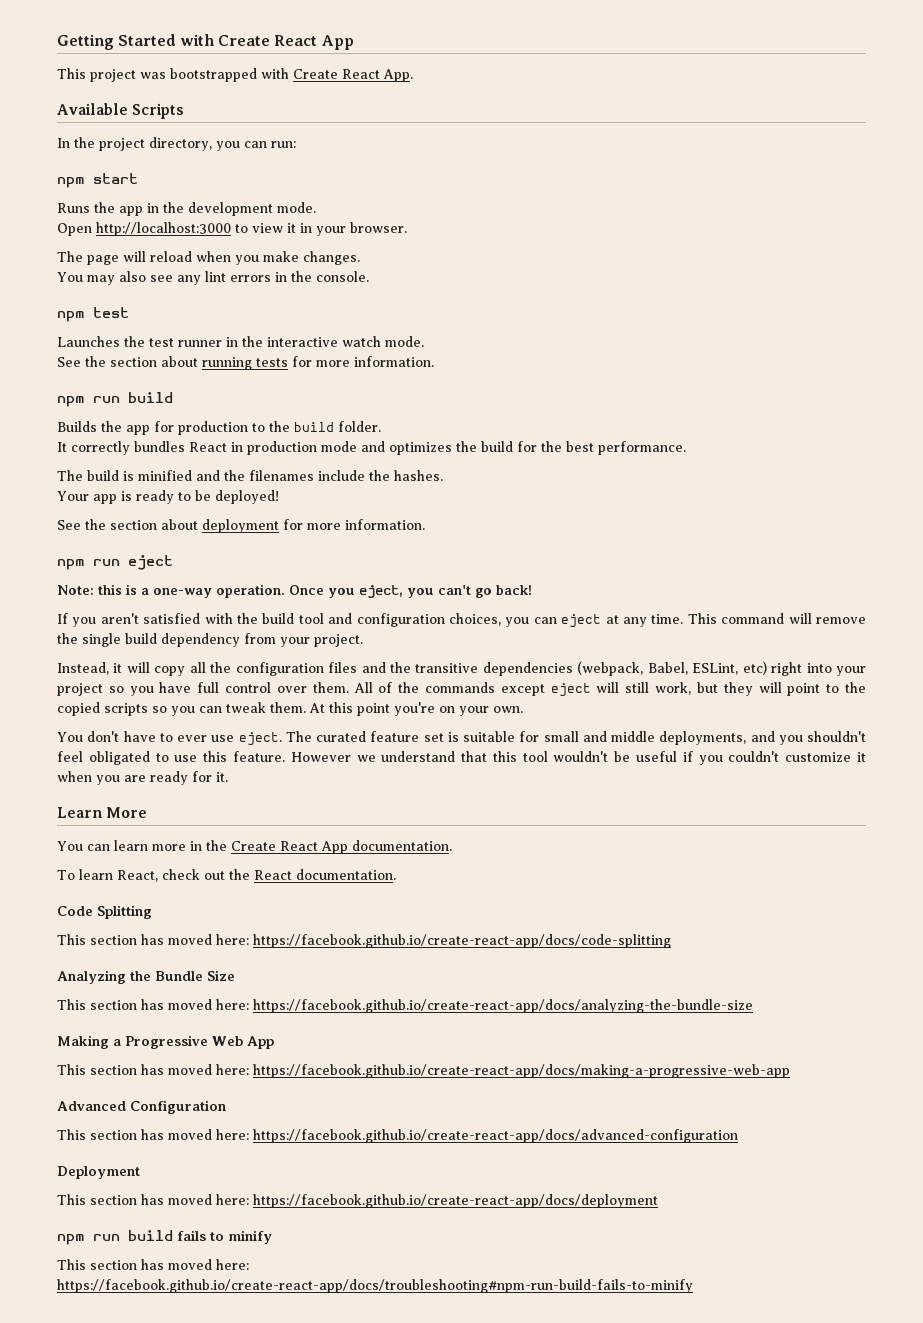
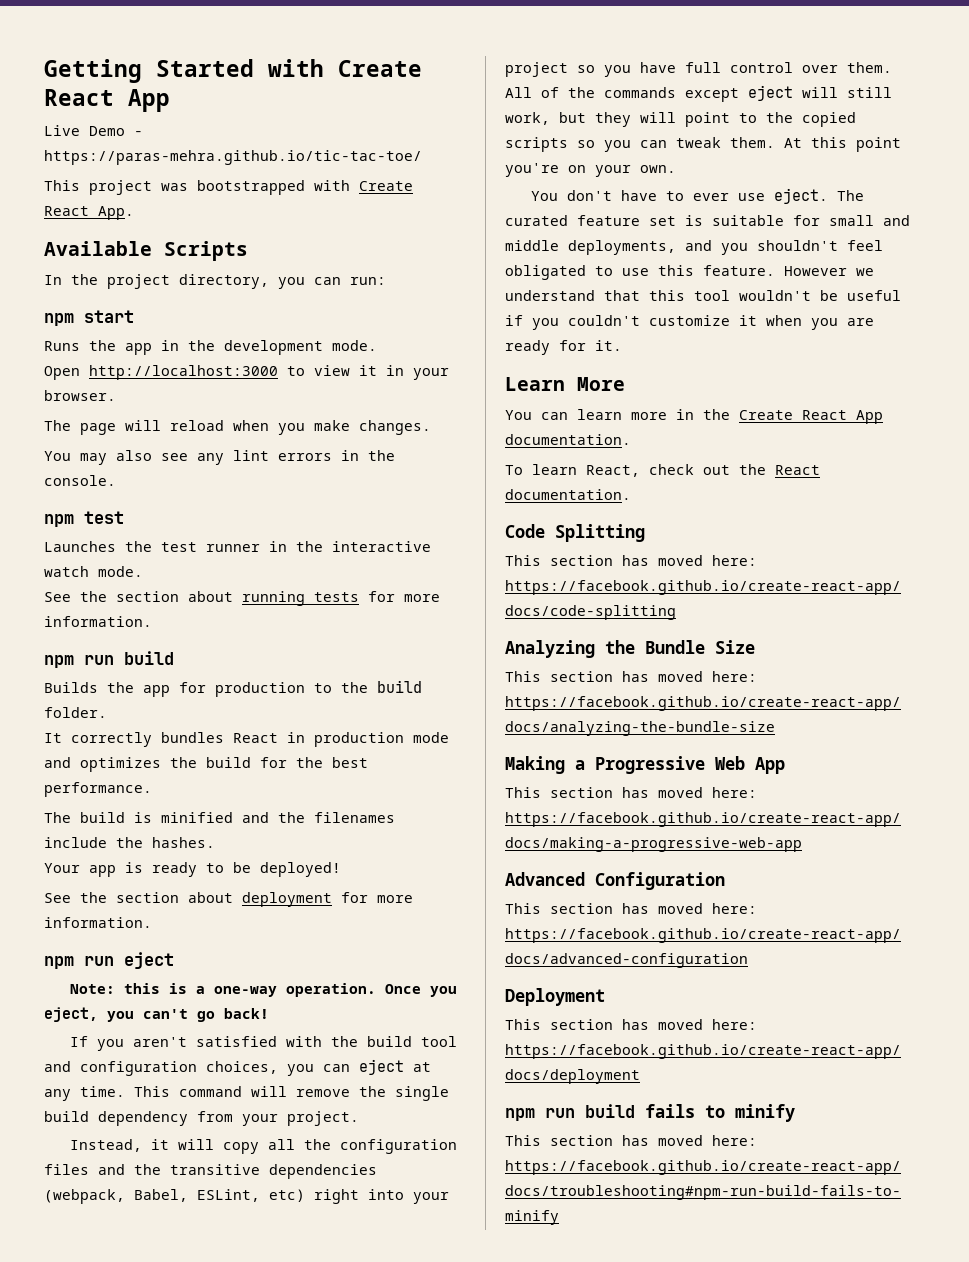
(354, 42) none -> [44,125,143,136] [44,150,422,165] // Live Demo - https://paras-mehra.github.io/tic-tac-toe/

